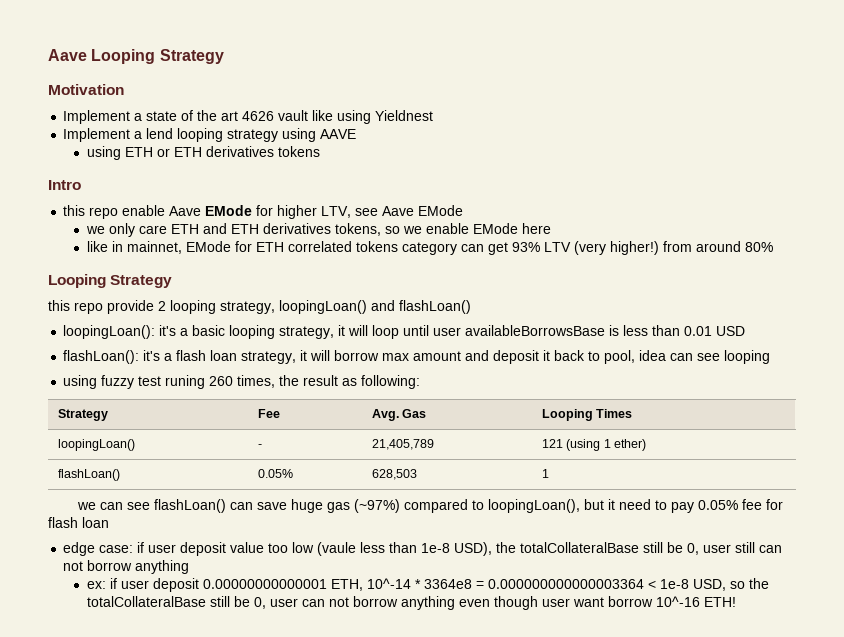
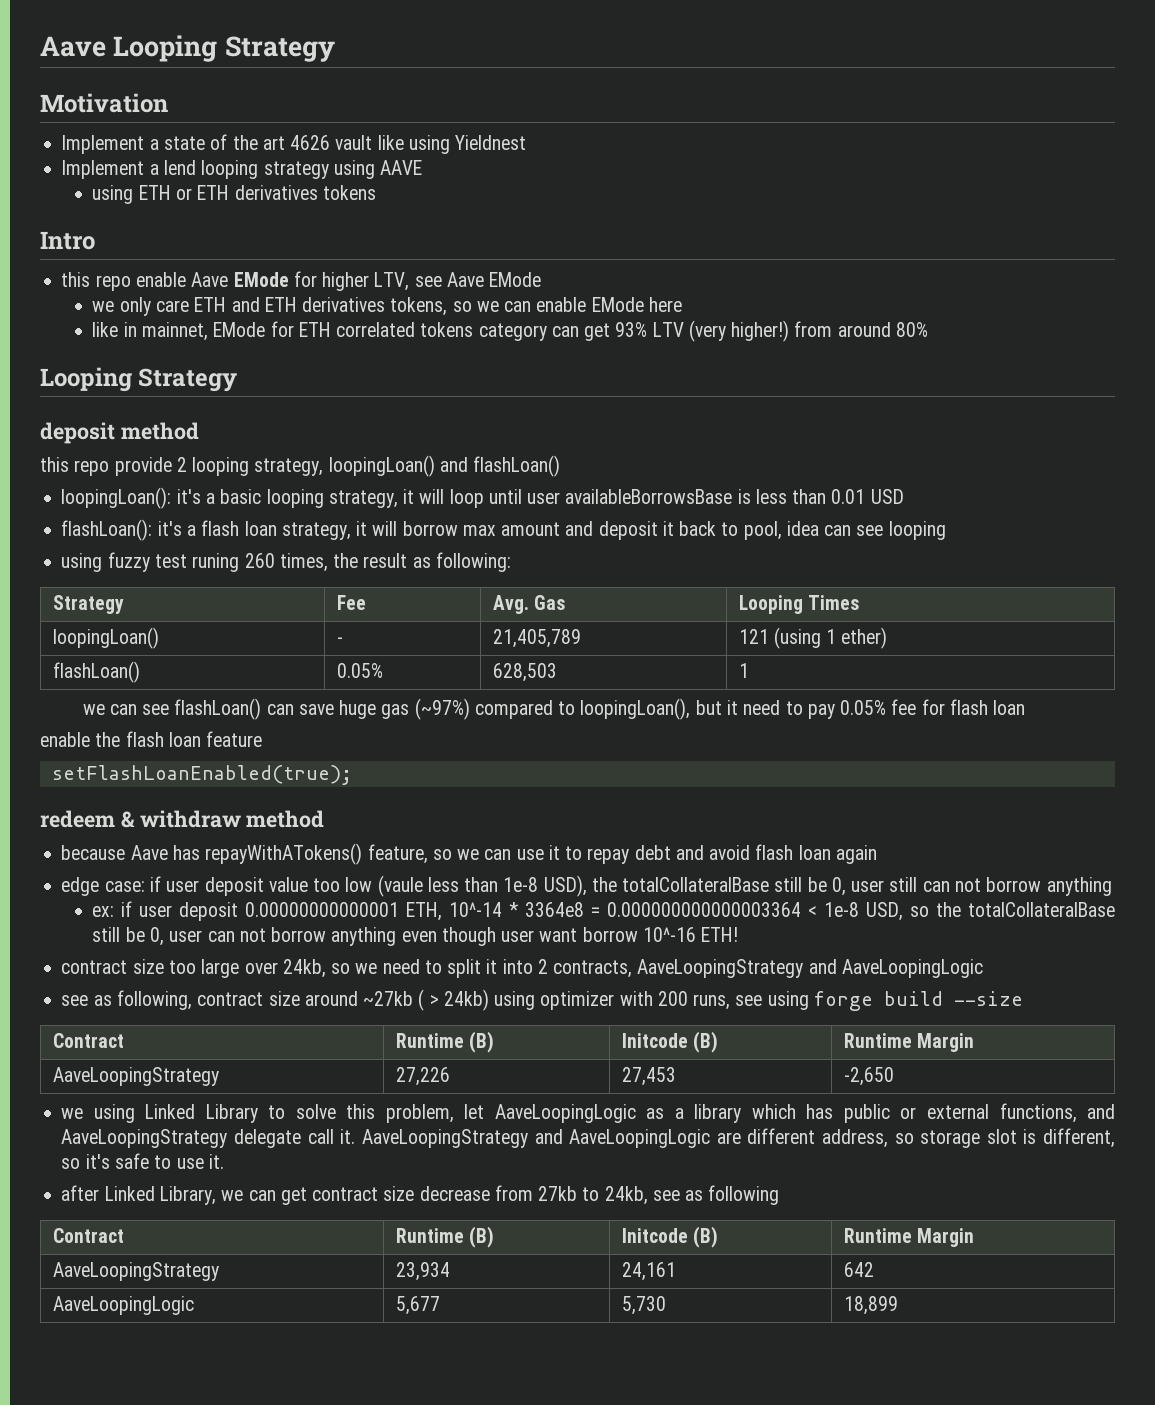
(422, 230) none -> [504,301,532,312] can
(173, 281) none -> [40,422,199,444] // deposit method
(109, 522) none -> [40,731,263,747] [51,765,352,785] [40,810,325,828] [61,843,877,865] // enable the flash loan feature // setFlashLoanEnabled(true); // redeem & withdraw method // because Aave has repayWithATokens() feature, so we can use it to repay debt and avoid flash loan again
(736, 602) none -> [61,959,983,978] [61,989,1023,1011] [52,1033,124,1048] [395,1031,494,1053] [621,1031,718,1053] [843,1033,974,1052] [52,1067,219,1086] [395,1067,450,1086] [621,1067,676,1086] [843,1067,894,1086] [61,1103,1115,1123] [61,1128,1115,1148] [61,1153,224,1169] [61,1185,780,1205] [52,1228,124,1243] [395,1226,494,1248] [621,1226,718,1248] [843,1228,974,1247] [52,1262,219,1281] [395,1262,450,1281] [621,1262,676,1281] [843,1262,874,1277] [52,1296,194,1315] [395,1296,440,1315] [621,1296,666,1315] [843,1296,898,1315] // contract size too large over 24kb, so we need to split it into 2 contracts, AaveLoopingStrategy and AaveLoopingLogic // see as following, contract size around ~27kb ( > 24kb) using optimizer with 200 runs, see using forge build --size // Contract | Runtime (B) | Initcode (B) | Runtime Margin // AaveLoopingStrategy | 27,226 | 27,453 | -2,650 // we using Linked Library to solve this problem, let AaveLoopingLogic as a library which has public or external functions, and AaveLoopingStrategy delegate call it. AaveLoopingStrategy and AaveLoopingLogic are different address, so storage slot is different, so it's safe to use it. // after Linked Library, we can get contract size decrease from 27kb to 24kb, see as following // Contract | Runtime (B) | Initcode (B) | Runtime Margin // AaveLoopingStrategy | 23,934 | 24,161 | 642 // AaveLoopingLogic | 5,677 | 5,730 | 18,899

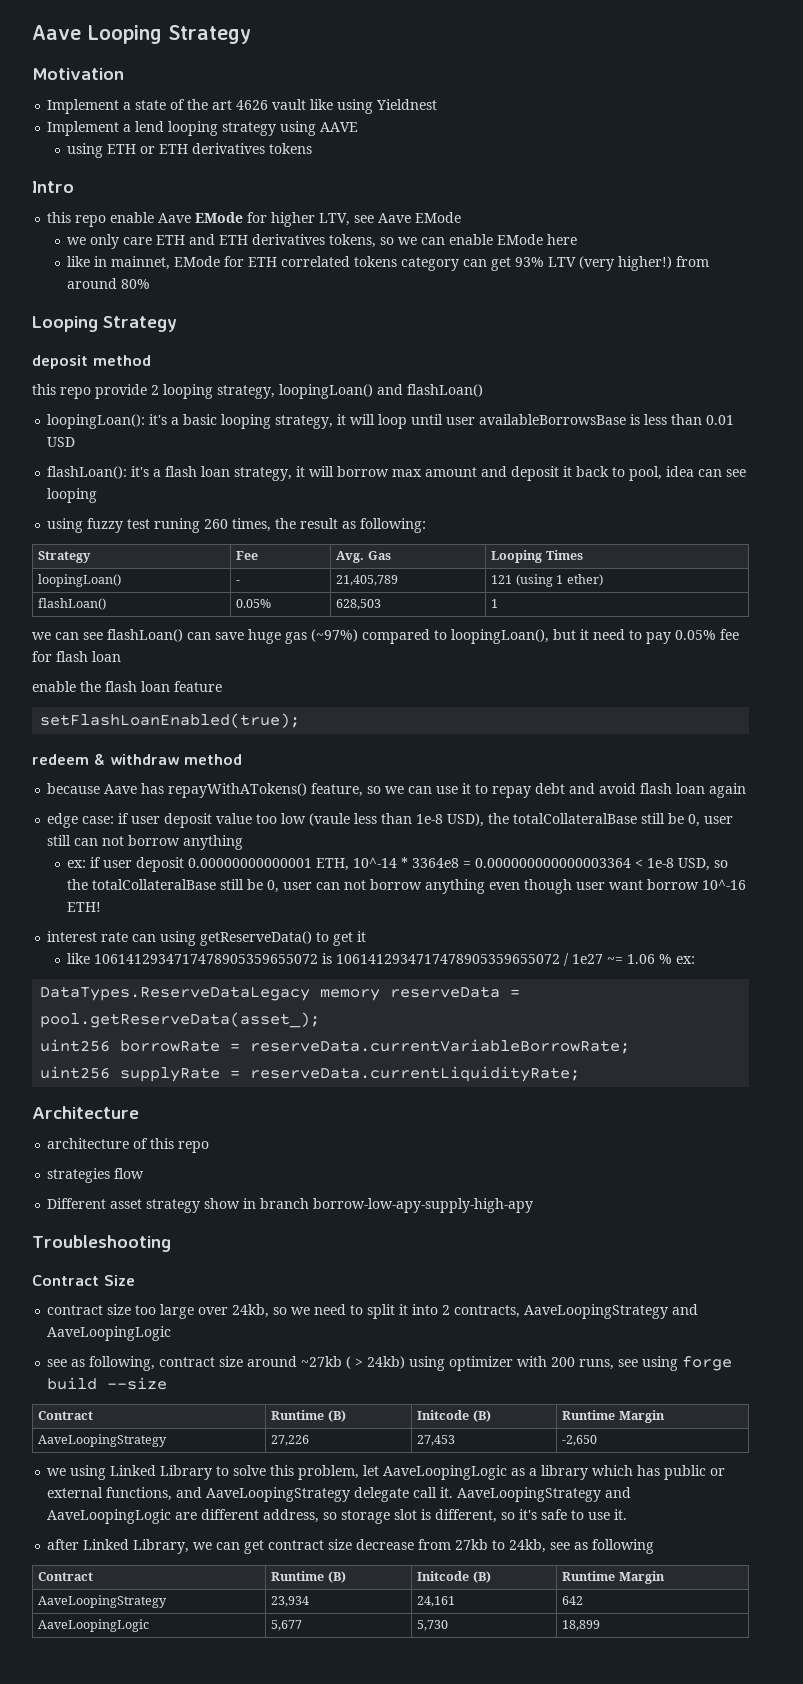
(739, 934) none -> [47,931,367,946] [67,953,696,966] [40,986,521,1001] [40,1012,321,1028] [40,1039,631,1054] [40,1066,581,1082] [32,1106,139,1119] [47,1138,210,1153] [47,1168,145,1183] [47,1198,534,1213] [32,1235,171,1252] [32,1275,135,1286] // interest rate can using getReserveData() to get it // like 1061412934717478905359655072 is 1061412934717478905359655072 / 1e27 ~= 1.06 % ex: // DataTypes.ReserveDataLegacy memory reserveData = pool.getReserveData(asset_); // uint256 borrowRate = reserveData.currentVariableBorrowRate; // uint256 supplyRate = reserveData.currentLiquidityRate; // Architecture // architecture of this repo // strategies flow // Different asset strategy show in branch borrow-low-apy-supply-high-apy // Troubleshooting // Contract Size

